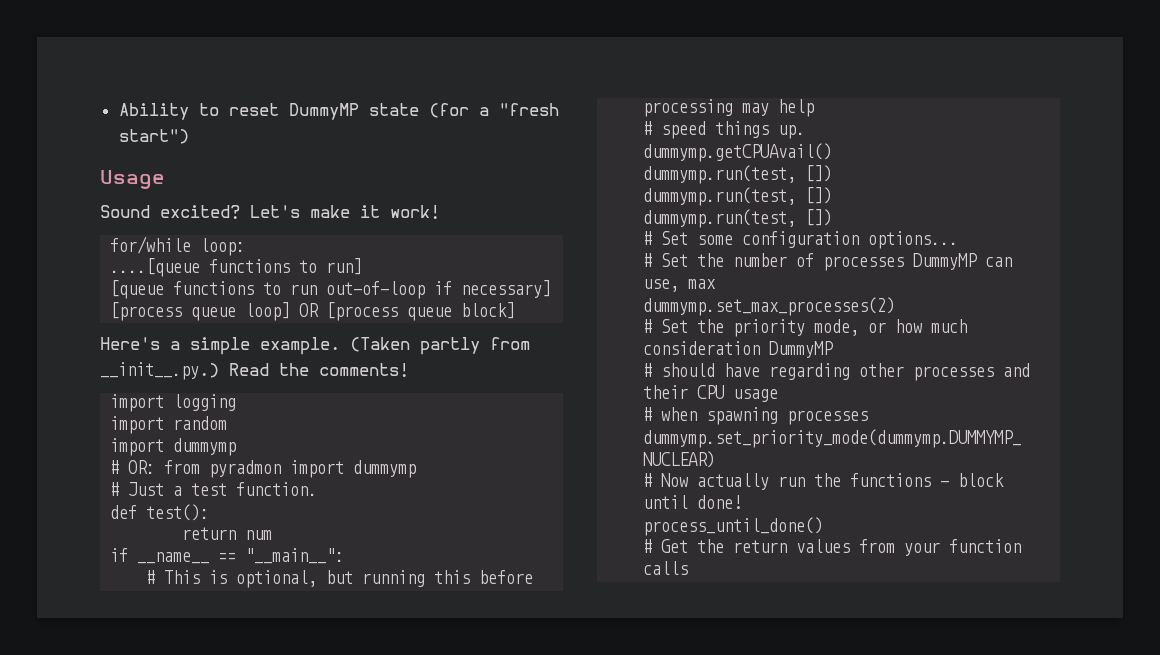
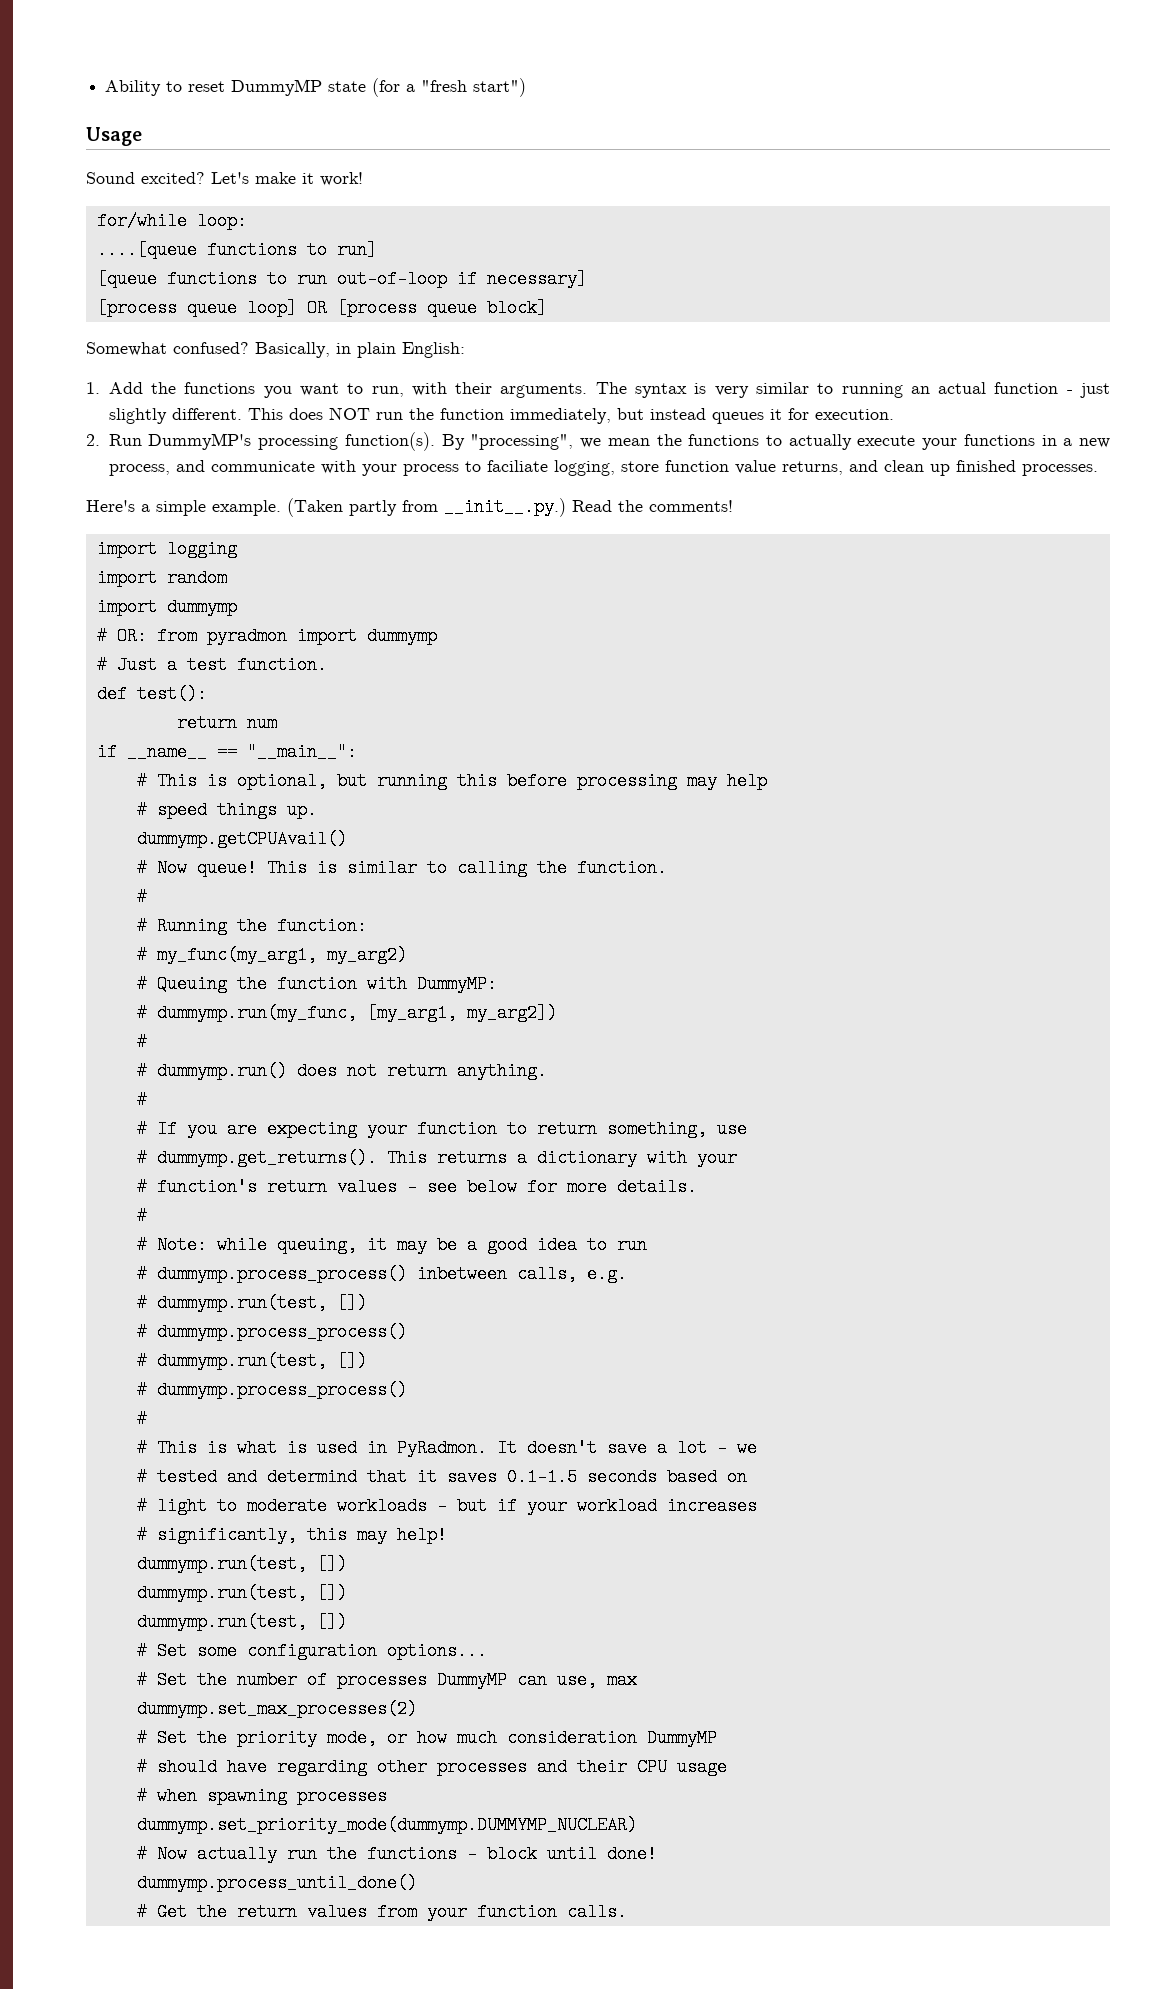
(516, 310) none -> [86,342,465,358] [86,382,1110,398] [108,407,894,424] [86,432,1111,451] [108,460,1098,476] // Somewhat confused? Basically, in plain English: // 1. Add the functions you want to run, with their arguments. The syntax is very similar to running an actual function - just slightly different. This does NOT run the function immediately, but instead queues it for execution. // 2. Run DummyMP's processing function(s). By "processing", we mean the functions to actually execute your functions in a new process, and communicate with your process to faciliate logging, store function value returns, and clean up finished processes.
(833, 152) none -> [136,859,667,877] [136,888,147,906] [136,917,367,935] [136,946,407,964] [136,975,497,993] [136,1004,557,1022] [136,1033,147,1051] [136,1062,547,1080] [136,1091,147,1109] [136,1120,747,1138] [136,1149,737,1167] [136,1178,697,1196] [136,1207,147,1225] [136,1236,647,1254] [136,1265,627,1283] [136,1294,367,1312] [136,1323,407,1341] [136,1352,367,1370] [136,1381,407,1399] [136,1410,147,1428] [136,1439,757,1457] [136,1468,747,1486] [136,1497,757,1515] [136,1526,447,1544] // # Now queue! This is similar to calling the function. // # // # Running the function: // # my_func(my_arg1, my_arg2) // # Queuing the function with DummyMP: // # dummymp.run(my_func, [my_arg1, my_arg2]) // # // # dummymp.run() does not return anything. // # // # If you are expecting your function to return something, use // # dummymp.get_returns(). This returns a dictionary with your // # function's return values - see below for more details. // # // # Note: while queuing, it may be a good idea to run // # dummymp.process_process() inbetween calls, e.g. // # dummymp.run(test, []) // # dummymp.process_process() // # dummymp.run(test, []) // # dummymp.process_process() // # // # This is what is used in PyRadmon. It doesn't save a lot - we // # tested and determind that it saves 0.1-1.5 seconds based on // # light to moderate workloads - but if your workload increases // # significantly, this may help!
[643,517,824,536] process_until_done() -> [136,1874,417,1892] dummymp.process_until_done()
[643,561,689,575] calls -> [566,1903,627,1921] calls.

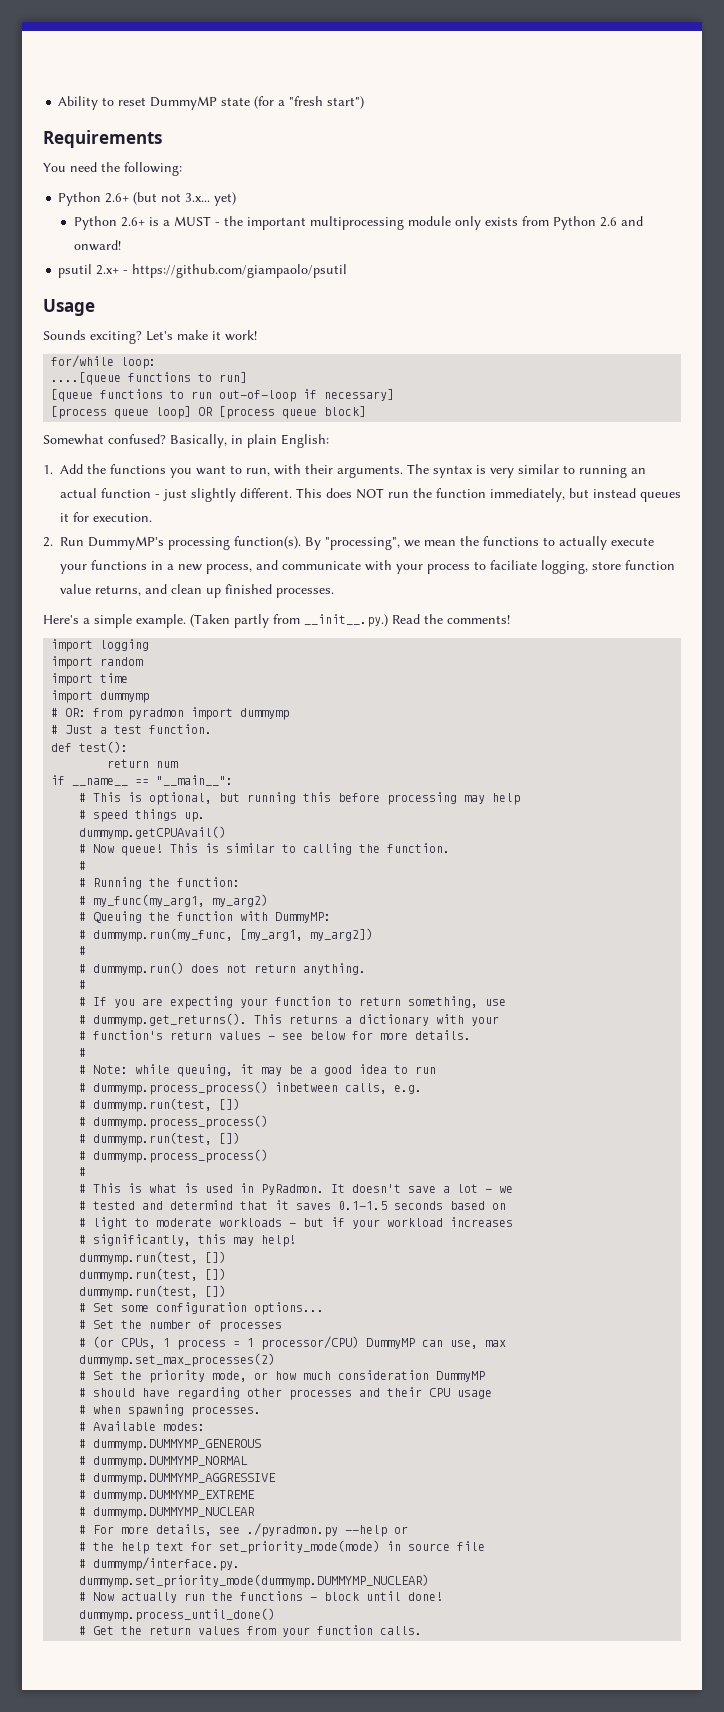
(527, 87) none -> [43,130,162,148] [43,162,182,176] [58,192,237,206] [74,216,644,230] [74,240,122,251] [58,264,348,278] // Requirements // You need the following: // Python 2.6+ (but not 3.x... yet) // Python 2.6+ is a MUST - the important multiprocessing module only exists from Python 2.6 and onward! // psutil 2.x+ - https://github.com/giampaolo/psutil
[86,172,205,184] Sound excited? -> [43,330,142,344] Sounds exciting?
(227, 578) none -> [51,673,129,686] // import time
(427, 1680) none -> [79,1336,360,1350] // # (or CPUs, 1 process = 1 processor/CPU)
[296,1787,387,1805] processes -> [191,1406,262,1417] [79,1421,206,1431] [79,1439,262,1451] [79,1456,249,1468] [79,1473,277,1485] [79,1490,256,1502] [79,1507,256,1519] [79,1523,409,1537] [79,1540,486,1554] [79,1557,241,1571] processes. // # Available modes: // # dummymp.DUMMYMP_GENEROUS // # dummymp.DUMMYMP_NORMAL // # dummymp.DUMMYMP_AGGRESSIVE // # dummymp.DUMMYMP_EXTREME // # dummymp.DUMMYMP_NUCLEAR // # For more details, see ./pyradmon.py --help or // # the help text for set_priority_mode(mode) in source file // # dummymp/interface.py.

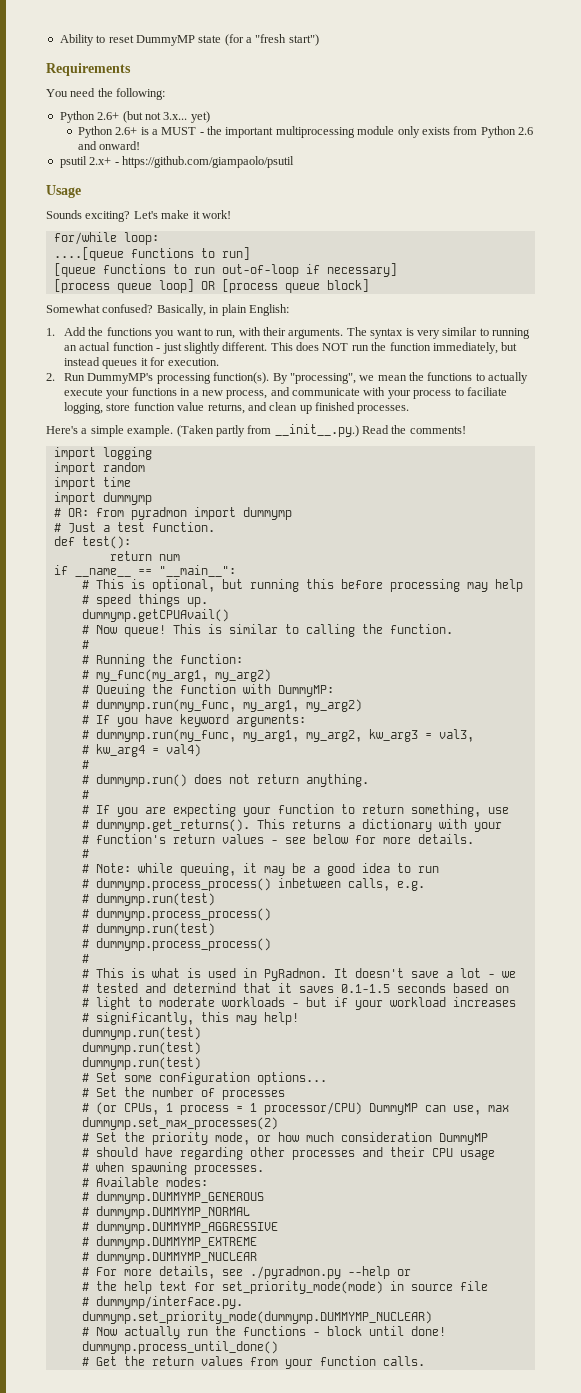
[240,928,374,941] [my_arg1, my_arg2]) -> [242,699,362,712] [81,714,306,727] [81,729,474,742] [81,744,201,757] my_arg1, my_arg2) // # If you have keyword arguments: // # dummymp.run(my_func, my_arg1, my_arg2, kw_arg3 = val3, // # kw_arg4 = val4)
[93,1098,241,1112] [79,1115,269,1129] [79,1132,241,1146] dummymp.run(test, []) // # dummymp.process_process() // # dummymp.run(test, []) -> [95,893,215,906] [81,908,271,921] [81,923,215,936] dummymp.run(test) // # dummymp.process_process() // # dummymp.run(test)
[79,1251,227,1265] [79,1268,227,1282] [79,1285,227,1299] dummymp.run(test, []) // dummymp.run(test, []) // dummymp.run(test, []) -> [81,1027,201,1040] [81,1042,201,1055] [81,1057,201,1070] dummymp.run(test) // dummymp.run(test) // dummymp.run(test)

